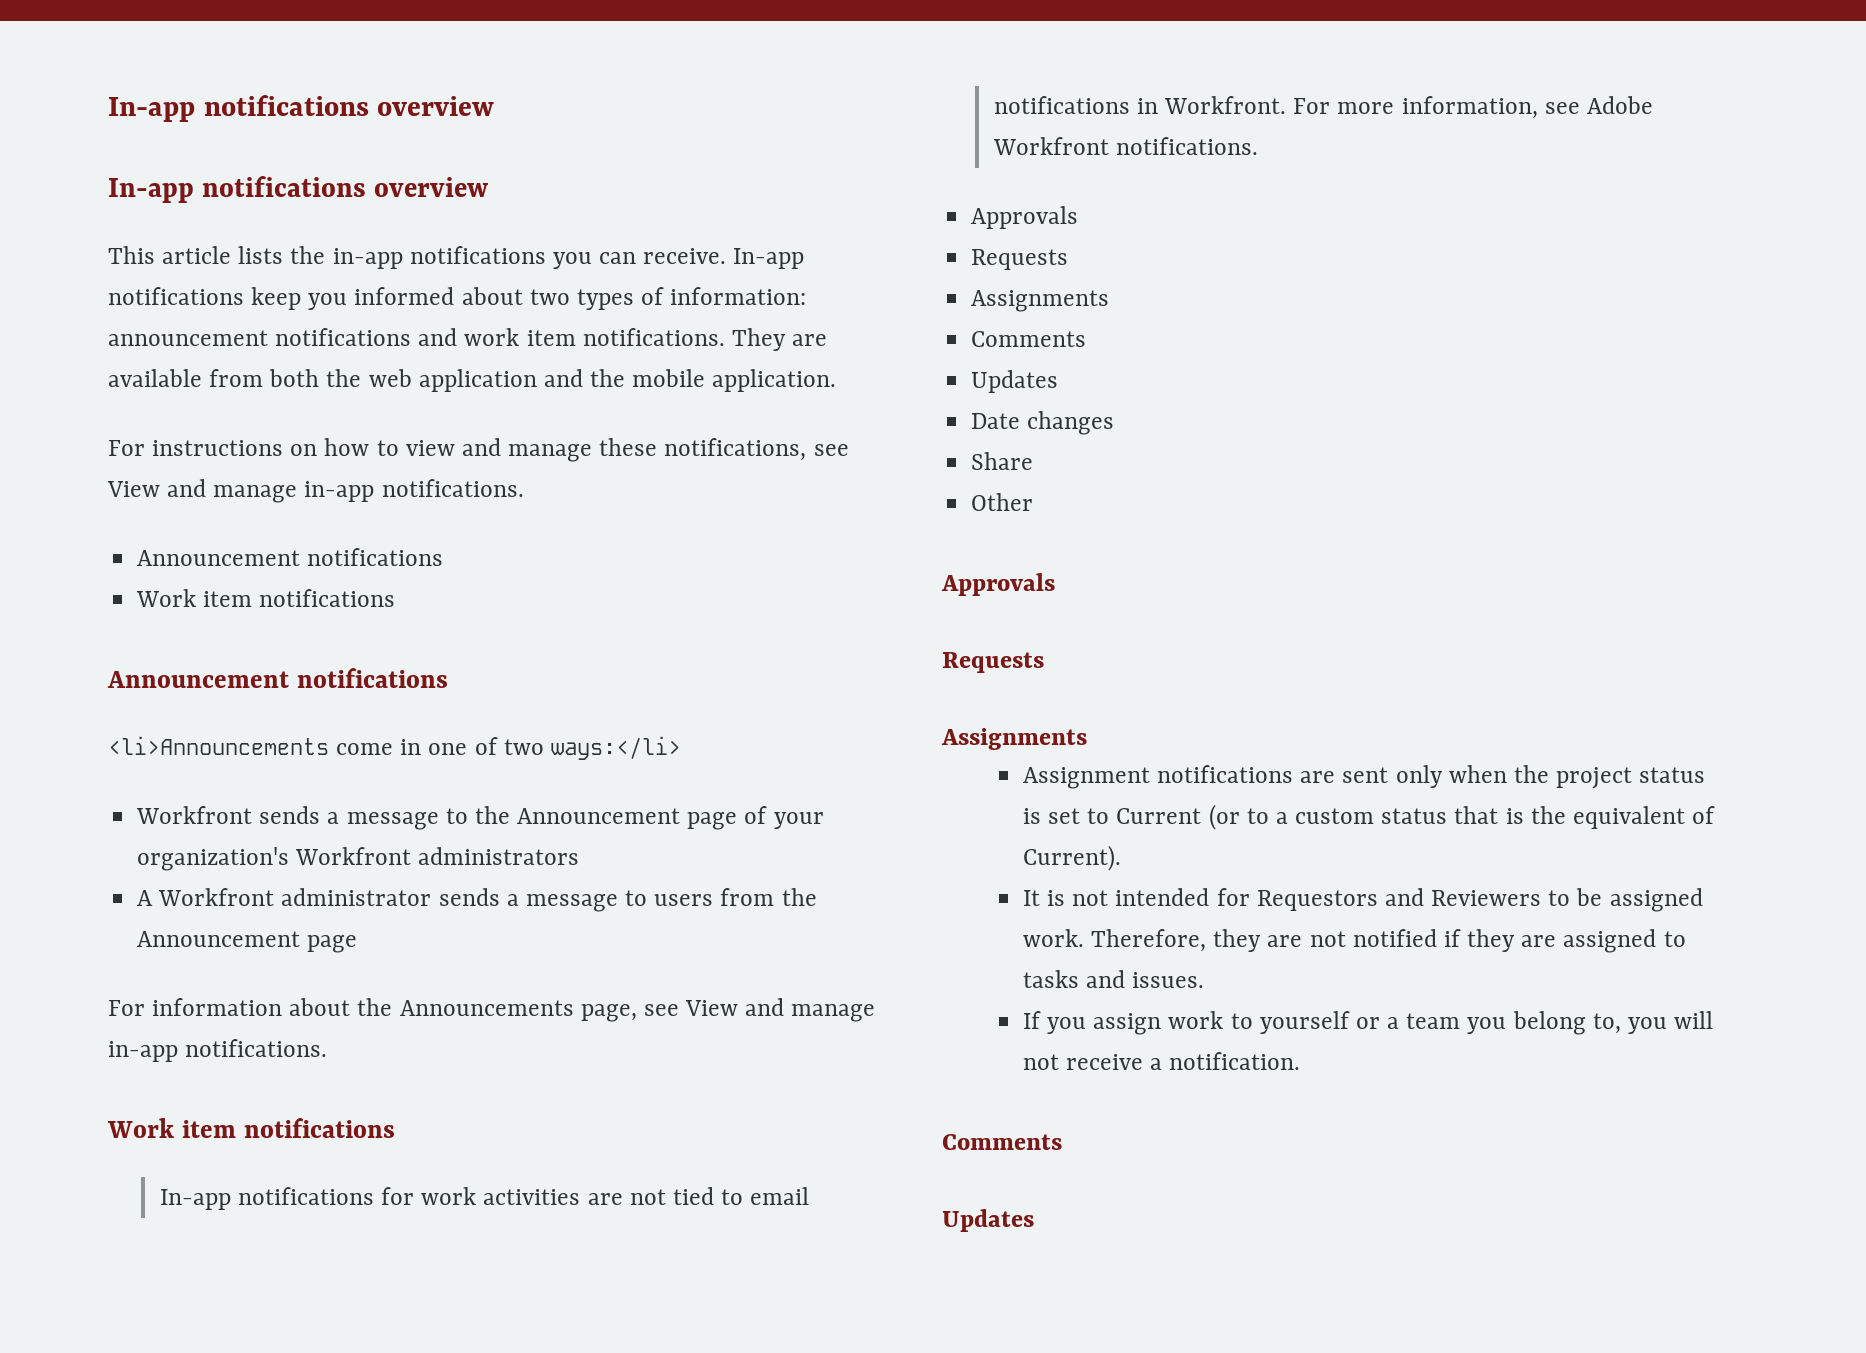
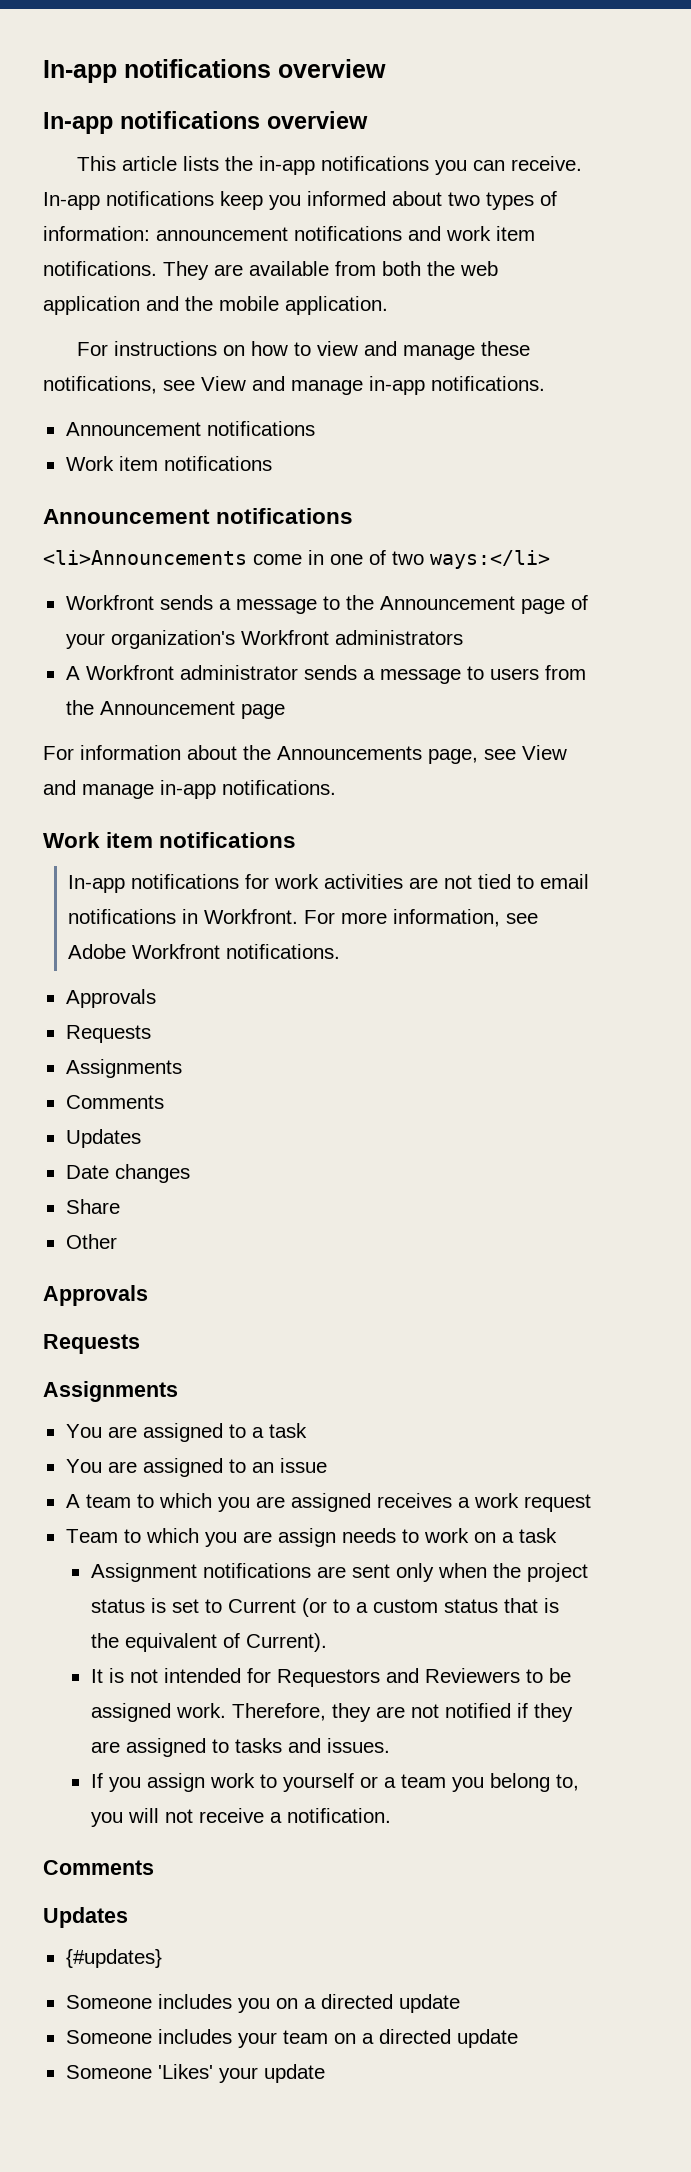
(1087, 739) none -> [65,1423,307,1442] [65,1458,327,1477] [65,1493,591,1512] [65,1528,557,1547] // You are assigned to a task // You are assigned to an issue // A team to which you are assigned receives a work request // Team to which you are assign needs to work on a task
(1034, 1220) none -> [65,1949,162,1968] [65,1994,460,2013] [65,2029,518,2048] [65,2064,325,2083] // {#updates} // Someone includes you on a directed update // Someone includes your team on a directed update // Someone 'Likes' your update

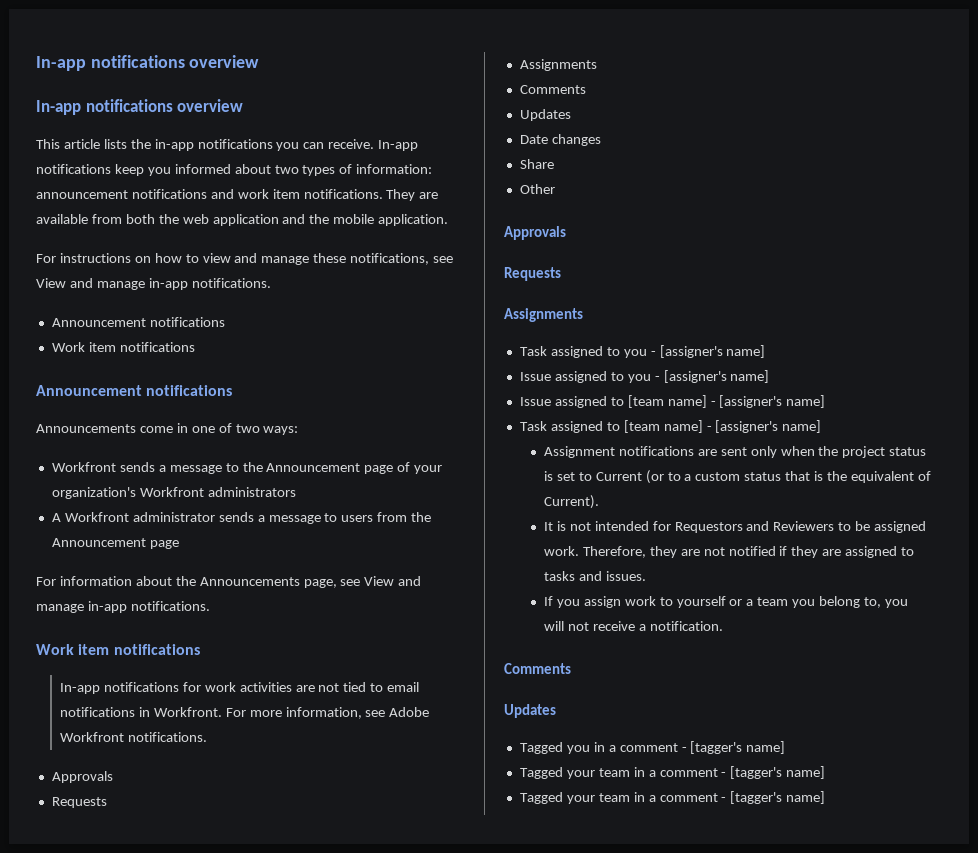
[43,550,247,565] <li>Announcements -> [36,424,136,433] Announcements
[430,550,550,569] ways:</li> -> [263,426,299,435] ways:
[65,1423,307,1442] [65,1458,327,1477] [65,1493,591,1512] [65,1528,557,1547] You are assigned to a task // You are assigned to an issue // A team to which you are assigned receives a work request // Team to which you are assign needs to work on a task -> [519,345,766,358] [519,370,770,383] [519,395,826,408] [519,420,822,433] Task assigned to you - [assigner's name] // Issue assigned to you - [assigner's name] // Issue assigned to [team name] - [assigner's name] // Task assigned to [team name] - [assigner's name]
[65,1949,162,1968] [65,1994,460,2013] [65,2029,518,2048] [65,2064,325,2083] {#updates} // Someone includes you on a directed update // Someone includes your team on a directed update // Someone 'Likes' your update -> [519,741,786,754] [519,766,826,779] [519,791,826,804] Tagged you in a comment - [tagger's name] // Tagged your team in a comment - [tagger's name] // Tagged your team in a comment - [tagger's name]

